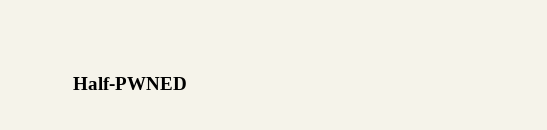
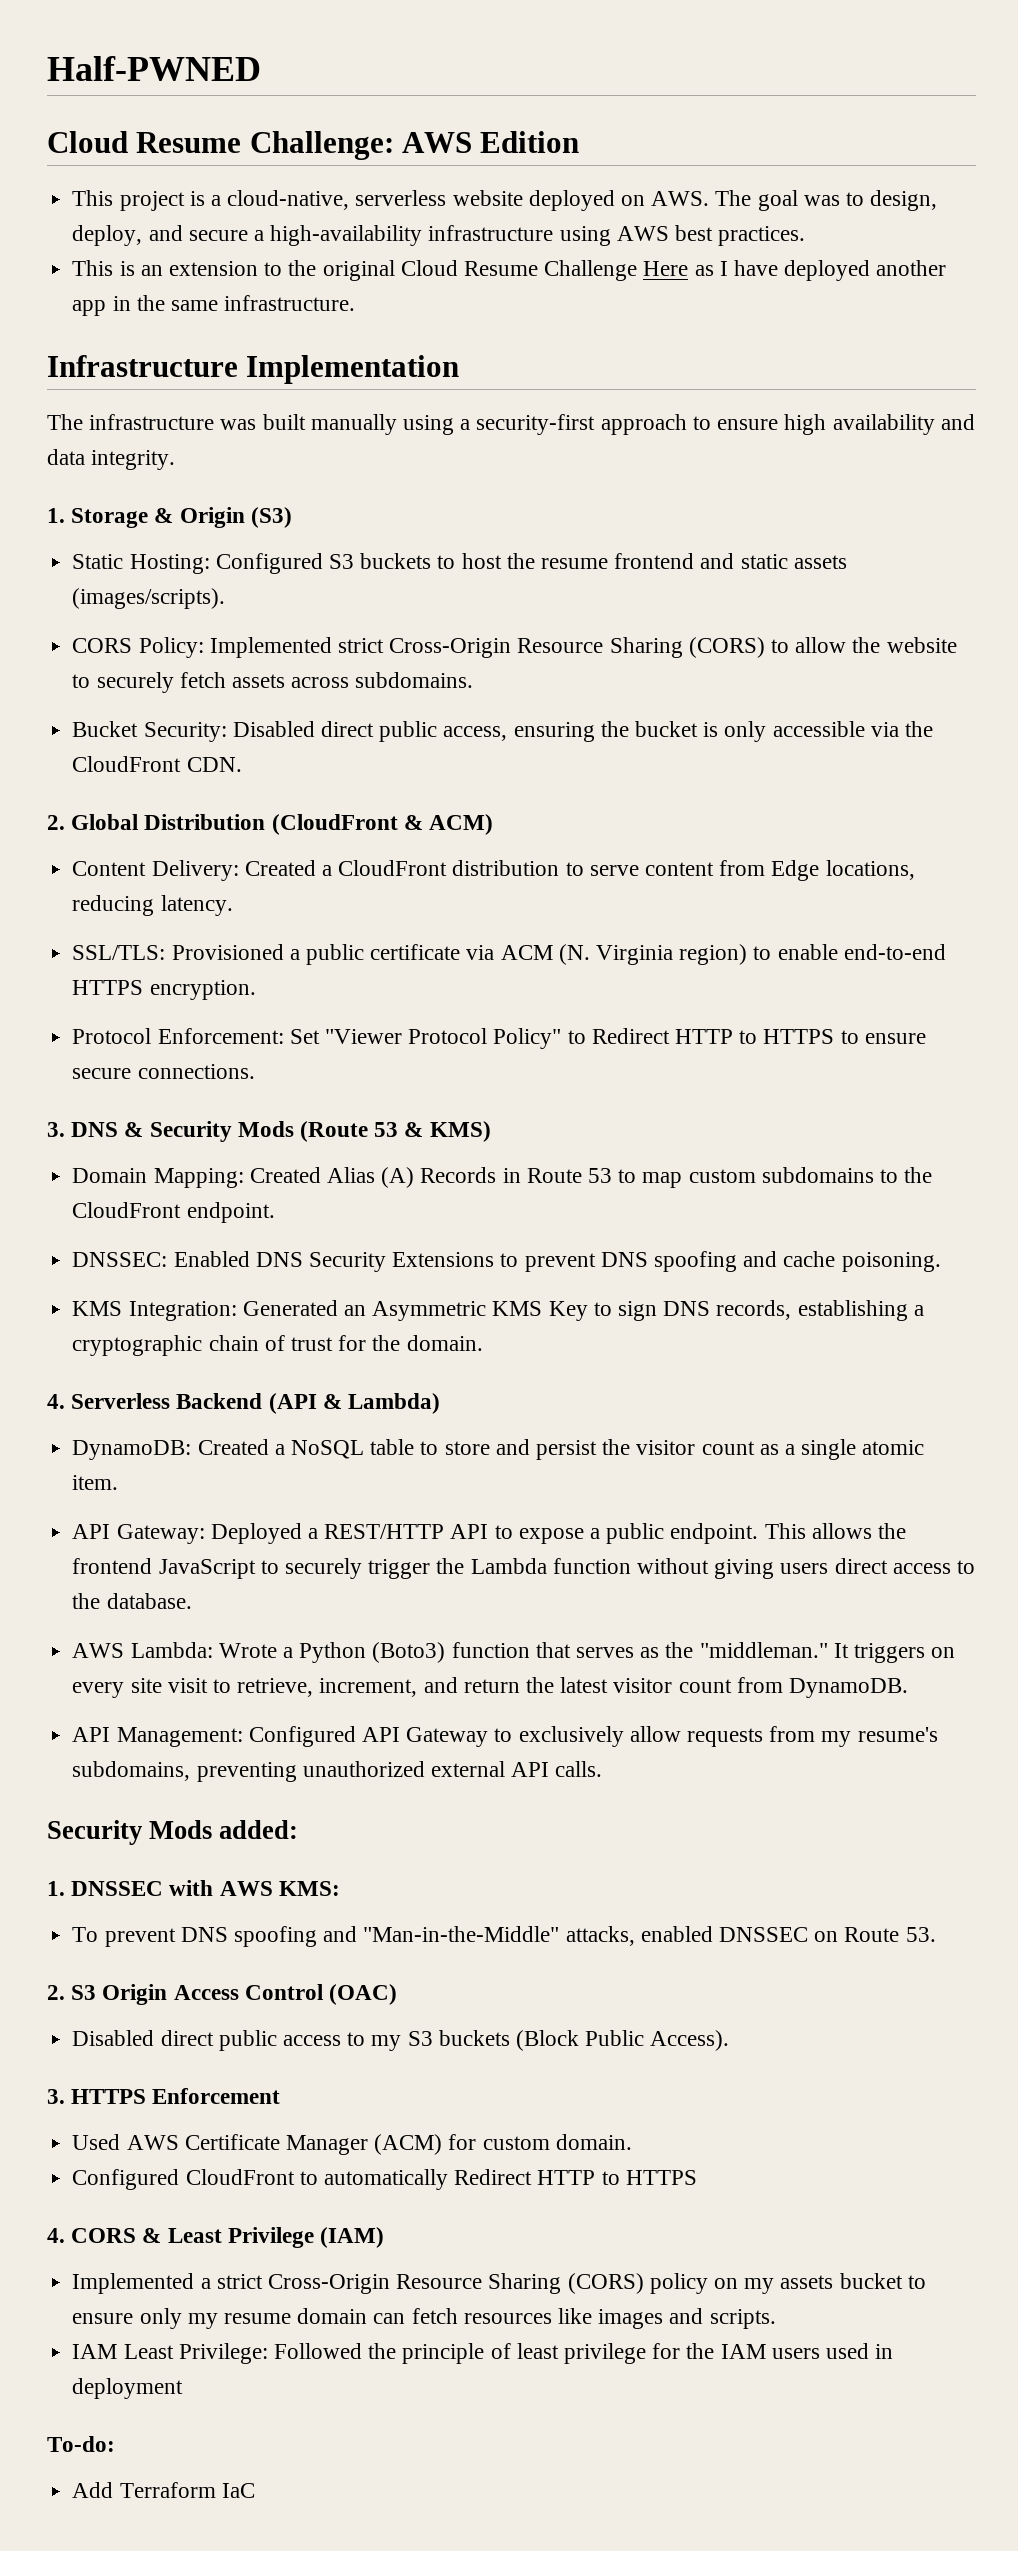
(187, 83) none -> [47,131,580,160] [72,190,938,211] [72,225,806,246] [72,260,947,281] [72,295,356,316] [47,355,460,384] [47,414,975,435] [47,449,176,470] [47,507,292,528] [72,553,847,574] [72,588,226,609] [72,637,957,658] [72,672,474,693] [72,721,934,742] [72,756,242,772] [47,814,494,835] [72,860,915,881] [72,895,233,916] [72,944,946,965] [72,980,256,1000] [72,1028,926,1049] [72,1064,255,1079] [47,1121,491,1142] [72,1167,933,1188] [72,1202,275,1223] [72,1251,941,1272] [72,1300,924,1321] [72,1335,483,1356] [47,1393,441,1414] [72,1439,925,1460] [72,1475,119,1490] [72,1523,907,1544] [72,1558,976,1579] [72,1593,192,1609] [72,1642,956,1663] [72,1677,909,1698] [72,1726,938,1747] [72,1761,603,1782] [47,1820,299,1845] [47,1880,340,1896] [72,1926,936,1947] [47,1984,398,2005] [72,2030,730,2051] [47,2088,281,2104] [72,2134,632,2155] [72,2169,697,2190] [47,2227,385,2248] [72,2273,926,2294] [72,2308,776,2329] [72,2343,894,2364] [72,2378,184,2399] [47,2436,115,2452] [72,2482,255,2498] // Cloud Resume Challenge: AWS Edition // This project is a cloud-native, serverless website deployed on AWS. The goal was to design, deploy, and secure a high-availability infrastructure using AWS best practices. // This is an extension to the original Cloud Resume Challenge Here as I have deployed another app in the same infrastructure. // Infrastructure Implementation // The infrastructure was built manually using a security-first approach to ensure high availability and data integrity. // 1. Storage & Origin (S3) // Static Hosting: Configured S3 buckets to host the resume frontend and static assets (images/scripts). // CORS Policy: Implemented strict Cross-Origin Resource Sharing (CORS) to allow the website to securely fetch assets across subdomains. // Bucket Security: Disabled direct public access, ensuring the bucket is only accessible via the CloudFront CDN. // 2. Global Distribution (CloudFront & ACM) // Content Delivery: Created a CloudFront distribution to serve content from Edge locations, reducing latency. // SSL/TLS: Provisioned a public certificate via ACM (N. Virginia region) to enable end-to-end HTTPS encryption. // Protocol Enforcement: Set "Viewer Protocol Policy" to Redirect HTTP to HTTPS to ensure secure connections. // 3. DNS & Security Mods (Route 53 & KMS) // Domain Mapping: Created Alias (A) Records in Route 53 to map custom subdomains to the CloudFront endpoint. // DNSSEC: Enabled DNS Security Extensions to prevent DNS spoofing and cache poisoning. // KMS Integration: Generated an Asymmetric KMS Key to sign DNS records, establishing a cryptographic chain of trust for the domain. // 4. Serverless Backend (API & Lambda) // DynamoDB: Created a NoSQL table to store and persist the visitor count as a single atomic item. // API Gateway: Deployed a REST/HTTP API to expose a public endpoint. This allows the frontend JavaScript to securely trigger the Lambda function without giving users direct access to the database. // AWS Lambda: Wrote a Python (Boto3) function that serves as the "middleman." It triggers on every site visit to retrieve, increment, and return the latest visitor count from DynamoDB. // API Management: Configured API Gateway to exclusively allow requests from my resume's subdomains, preventing unauthorized external API calls. // Security Mods added: // 1. DNSSEC with AWS KMS: // To prevent DNS spoofing and "Man-in-the-Middle" attacks, enabled DNSSEC on Route 53. // 2. S3 Origin Access Control (OAC) // Disabled direct public access to my S3 buckets (Block Public Access). // 3. HTTPS Enforcement // Used AWS Certificate Manager (ACM) for custom domain. // Configured CloudFront to automatically Redirect HTTP to HTTPS // 4. CORS & Least Privilege (IAM) // Implemented a strict Cross-Origin Resource Sharing (CORS) policy on my assets bucket to ensure only my resume domain can fetch resources like images and scripts. // IAM Least Privilege: Followed the principle of least privilege for the IAM users used in deployment // To-do: // Add Terraform IaC

